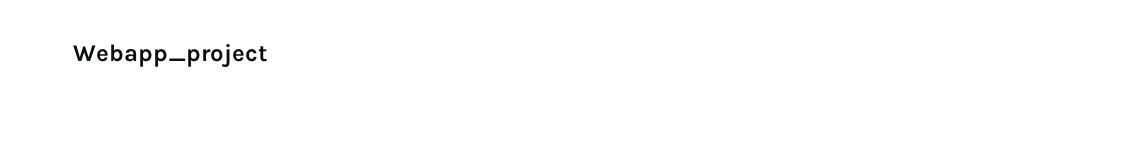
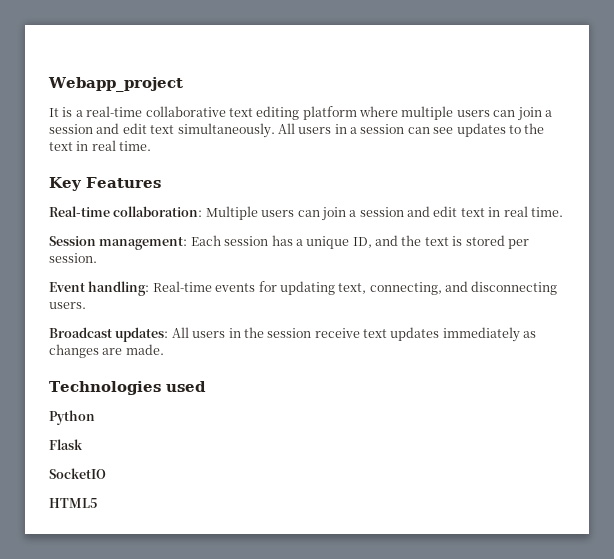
(267, 55) none -> [49,106,552,121] [49,123,545,138] [49,140,152,151] [49,177,161,191] [49,206,563,221] [49,235,529,250] [49,253,97,263] [49,281,558,296] [49,302,86,309] [49,327,537,342] [49,344,164,358] [49,381,206,395] [49,410,95,425] [49,439,83,450] [49,468,106,479] [49,498,97,508] // It is a real-time collaborative text editing platform where multiple users can join a session and edit text simultaneously. All users in a session can see updates to the text in real time. // Key Features // Real-time collaboration: Multiple users can join a session and edit text in real time. // Session management: Each session has a unique ID, and the text is stored per session. // Event handling: Real-time events for updating text, connecting, and disconnecting users. // Broadcast updates: All users in the session receive text updates immediately as changes are made. // Technologies used // Python // Flask // SocketIO // HTML5

